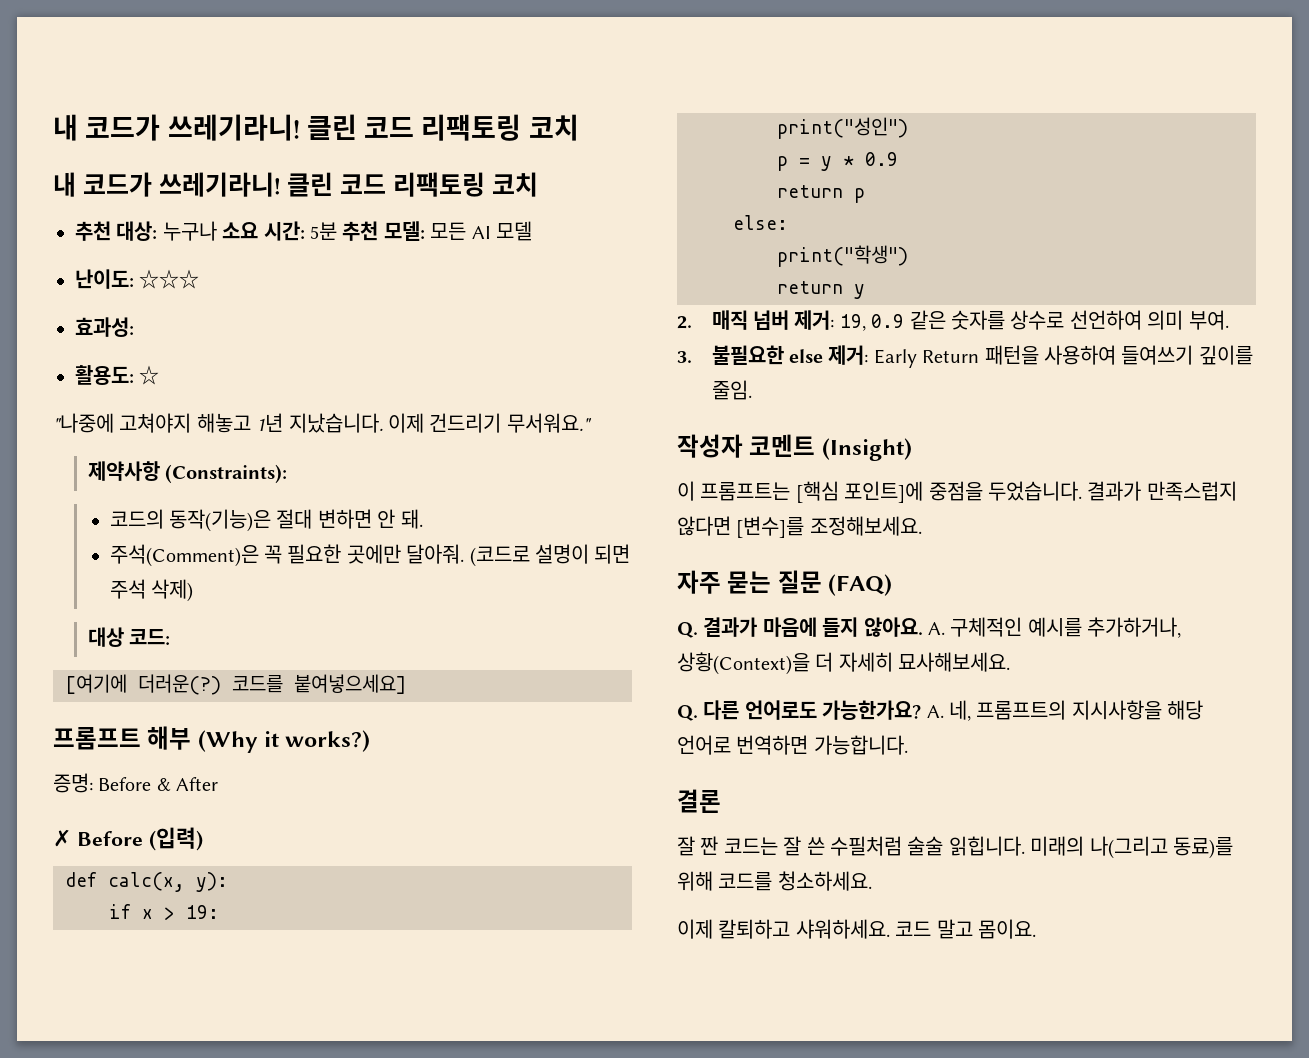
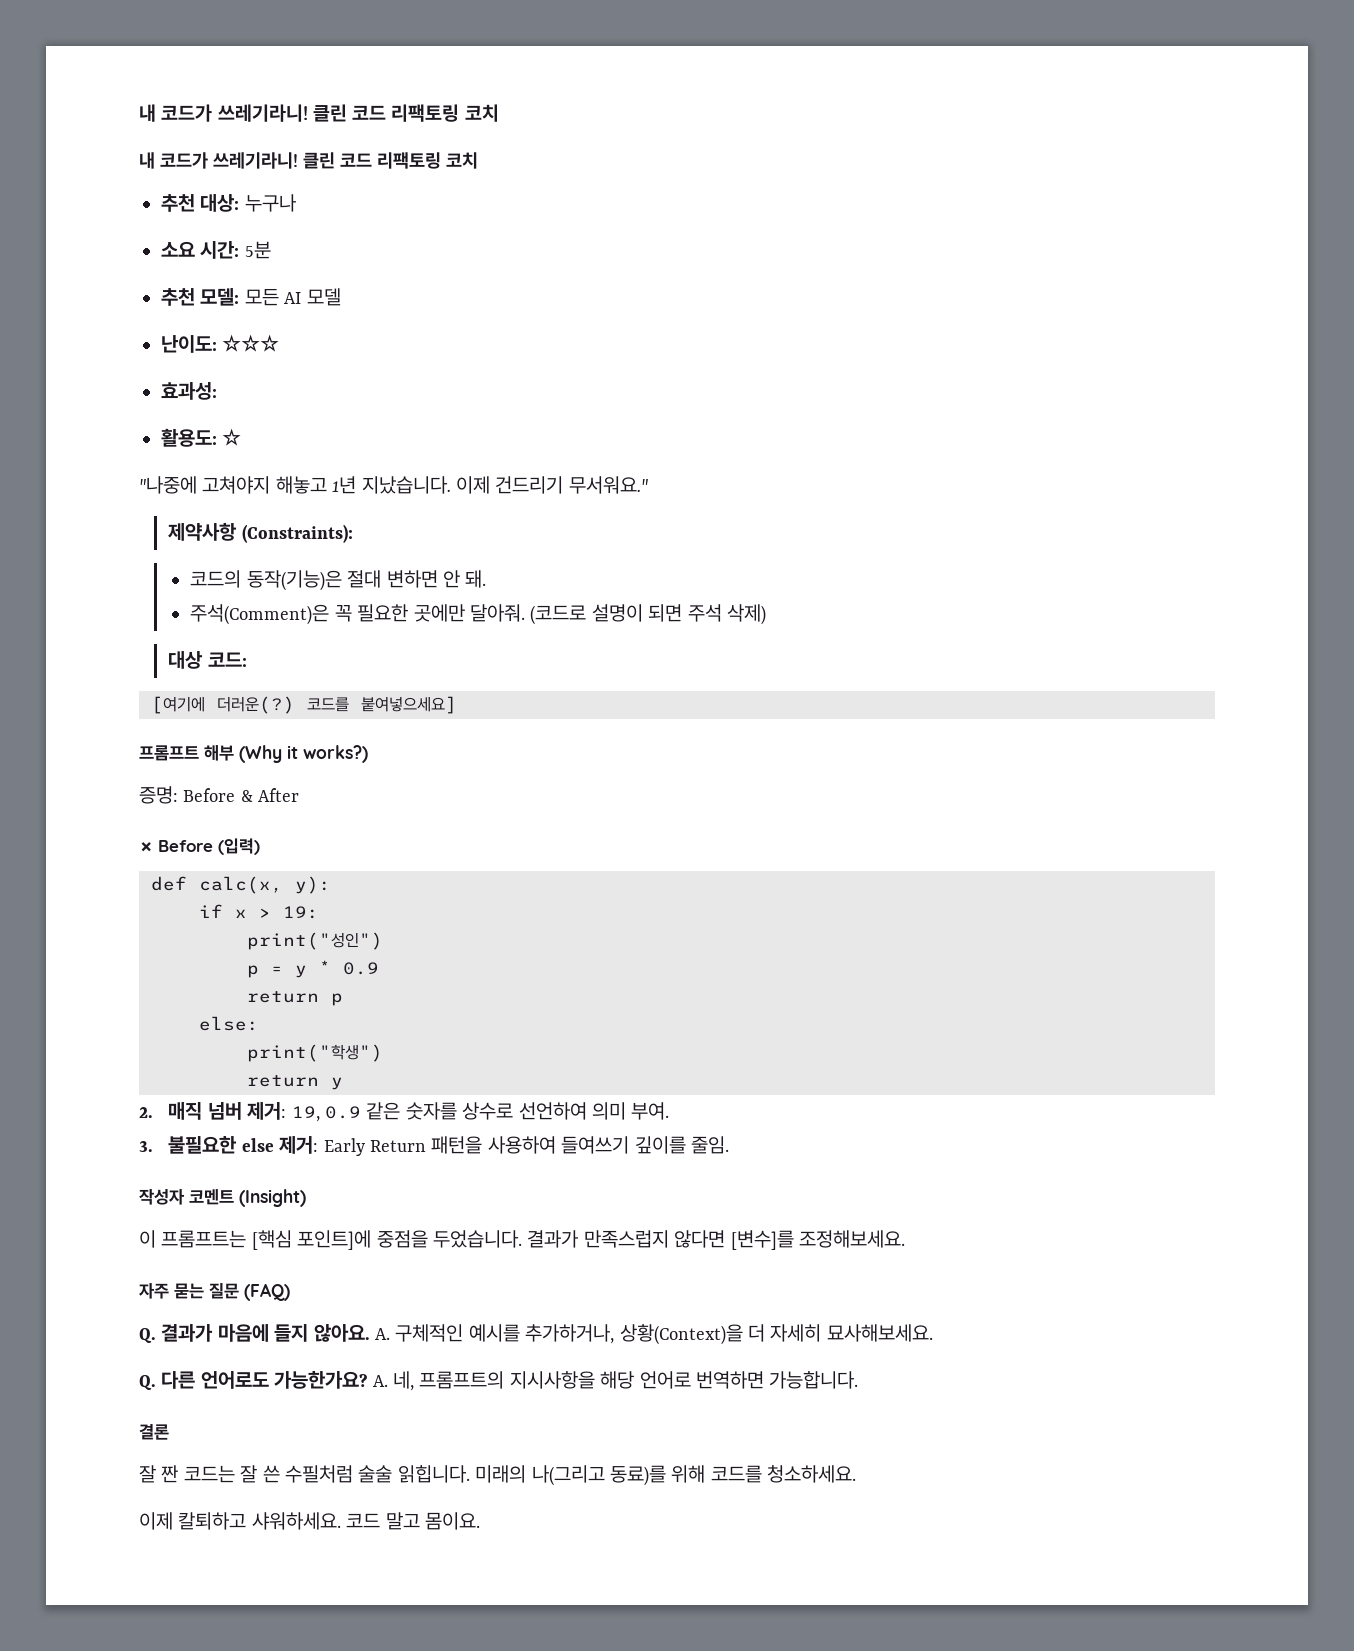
(217, 231) none -> (296, 203) //
(337, 231) none -> (271, 250) //

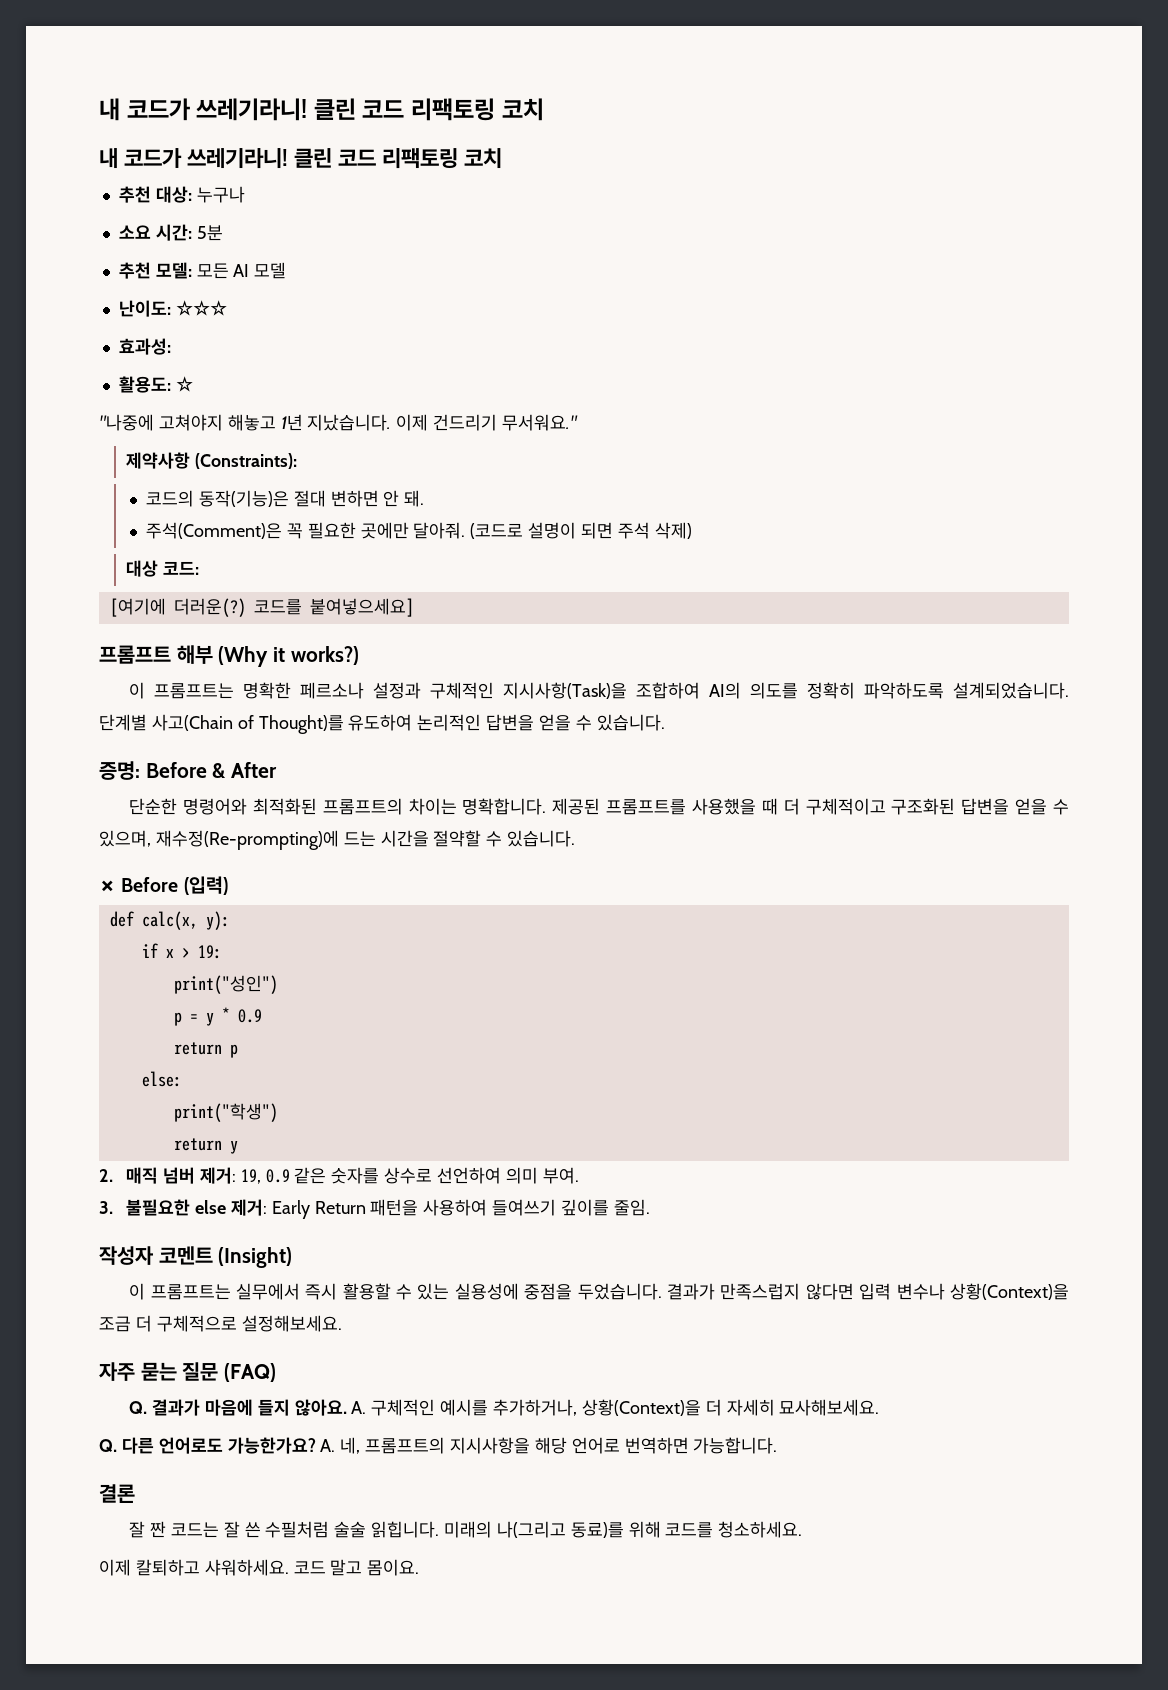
[139,786,300,804] 증명: Before & After -> [129,682,1069,699] [99,714,665,734] [99,761,278,780] [129,798,1069,815] [99,830,576,850] 이 프롬프트는 명확한 페르소나 설정과 구체적인 지시사항(Task)을 조합하여 AI의 의도를 정확히 파악하도록 설계되었습니다. 단계별 사고(Chain of Thought)를 유도하여 논리적인 답변을 얻을 수 있습니다. // 증명: Before & After // 단순한 명령어와 최적화된 프롬프트의 차이는 명확합니다. 제공된 프롬프트를 사용했을 때 더 구체적이고 구조화된 답변을 얻을 수 있으며, 재수정(Re-prompting)에 드는 시간을 절약할 수 있습니다.
[251,1230,372,1250] [핵심 포인트]에 -> [235,1283,519,1300] 실무에서 즉시 활용할 수 있는 실용성에
[730,1230,905,1250] [변수]를 조정해보세요. -> [859,1283,1069,1300] [99,1315,342,1332] 입력 변수나 상황(Context)을 조금 더 구체적으로 설정해보세요.

